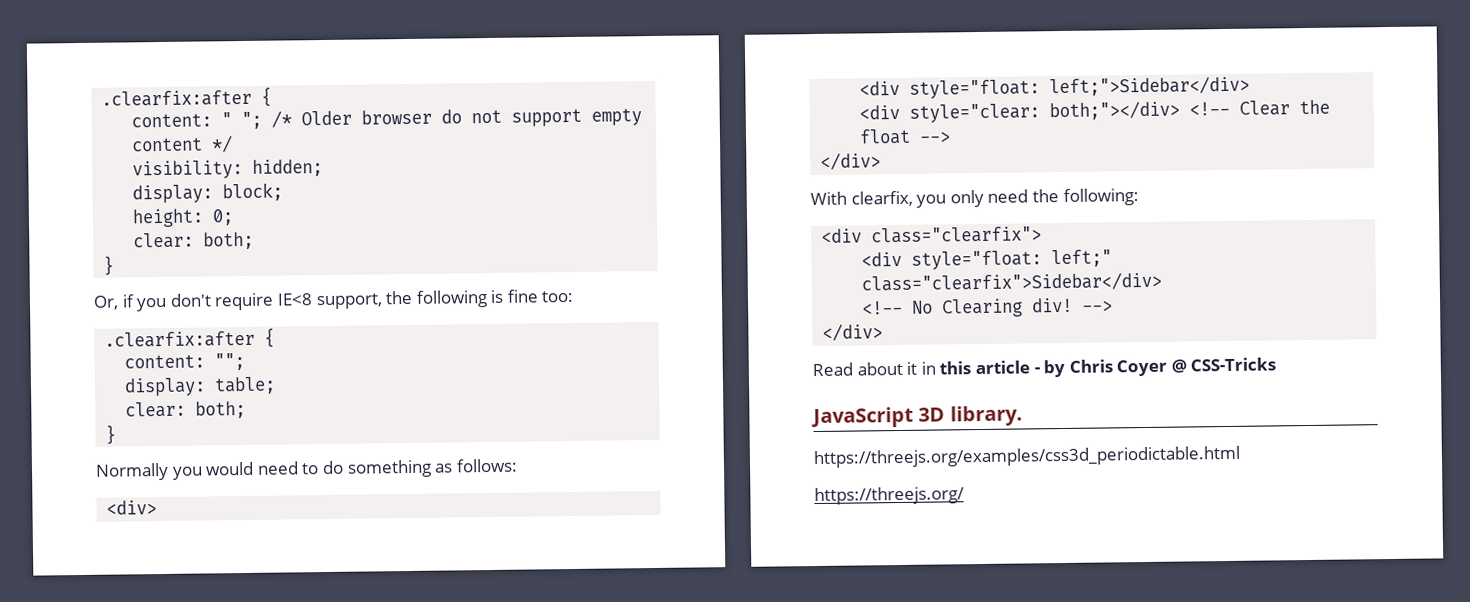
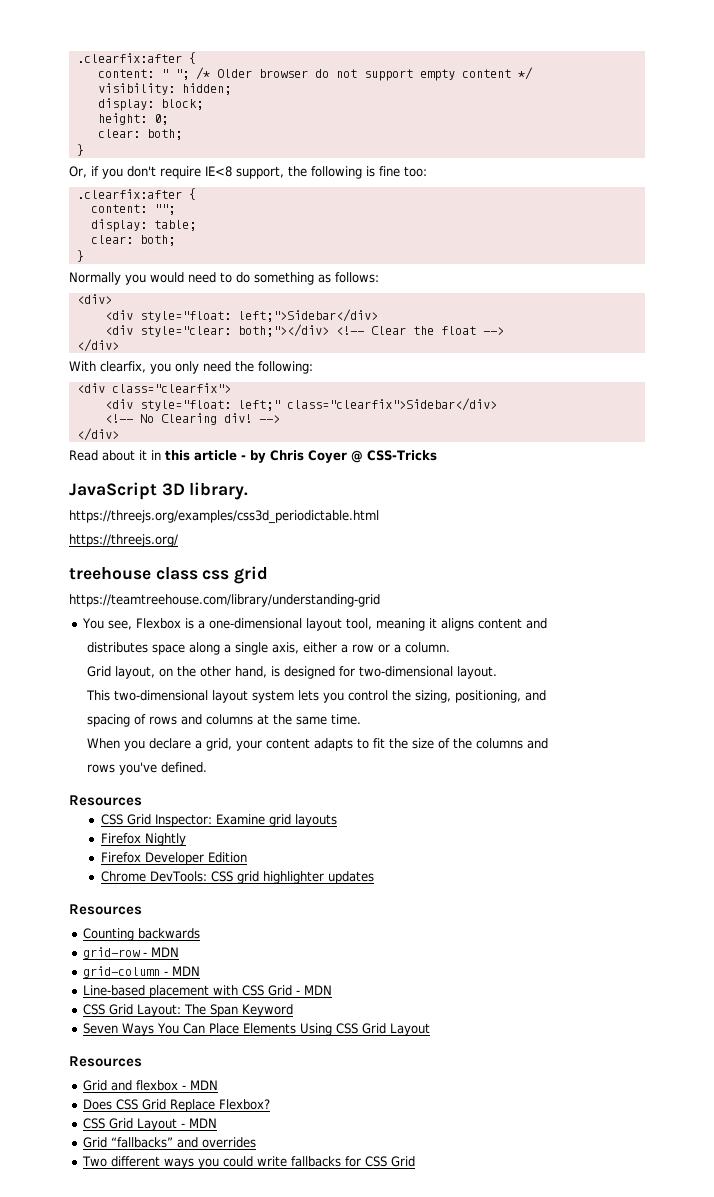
(965, 496) none -> [69,566,269,584] [69,594,380,607] [82,618,548,631] [86,642,450,655] [86,666,497,679] [85,690,546,703] [86,714,361,727] [86,738,548,751] [86,762,207,775] [69,795,142,806] [100,814,337,827] [100,833,186,846] [100,852,247,865] [100,871,374,884] [69,904,142,915] [83,928,201,941] [83,947,180,959] [83,966,201,978] [83,985,333,998] [83,1004,294,1017] [83,1023,431,1036] [69,1056,142,1067] [83,1080,219,1091] [83,1099,271,1112] [83,1118,218,1131] [83,1137,257,1148] [82,1156,416,1169] // treehouse class css grid // https://teamtreehouse.com/library/understanding-grid // You see, Flexbox is a one-dimensional layout tool, meaning it aligns content and // distributes space along a single axis, either a row or a column. // Grid layout, on the other hand, is designed for two-dimensional layout. // This two-dimensional layout system lets you control the sizing, positioning, and // spacing of rows and columns at the same time. // When you declare a grid, your content adapts to fit the size of the columns and // rows you've defined. // Resources // CSS Grid Inspector: Examine grid layouts // Firefox Nightly // Firefox Developer Edition // Chrome DevTools: CSS grid highlighter updates // Resources // Counting backwards // grid-row - MDN // grid-column - MDN // Line-based placement with CSS Grid - MDN // CSS Grid Layout: The Span Keyword // Seven Ways You Can Place Elements Using CSS Grid Layout // Resources // Grid and flexbox - MDN // Does CSS Grid Replace Flexbox? // CSS Grid Layout - MDN // Grid “fallbacks” and overrides // Two different ways you could write fallbacks for CSS Grid

